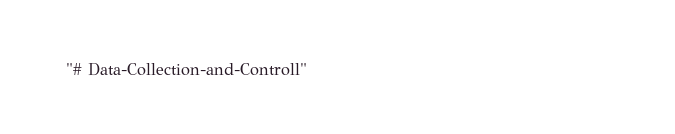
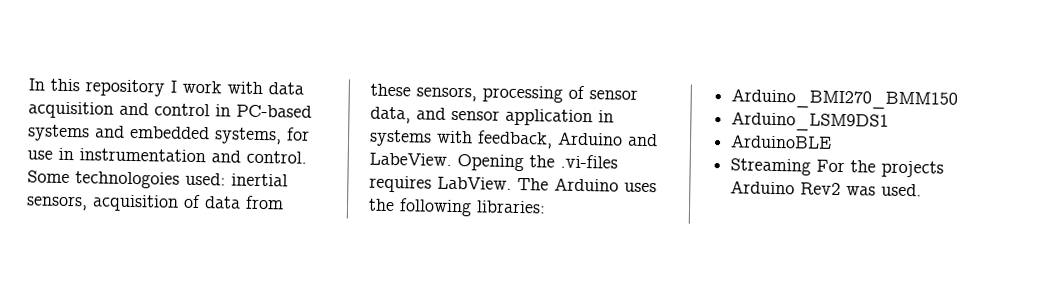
[66,62,307,76] "# Data-Collection-and-Controll" -> [28,78,304,97] [28,101,312,119] [27,124,310,145] [27,147,307,164] [27,170,288,189] [26,194,284,212] [370,83,638,103] [370,106,614,127] [369,129,658,149] [369,152,618,172] [369,175,657,193] [368,198,546,217] [731,88,959,110] [731,111,890,132] [730,134,833,149] [730,158,945,178] [730,180,923,197] In this repository I work with data acquisition and control in PC-based systems and embedded systems, for use in instrumentation and control. Some technologoies used: inertial sensors, acquisition of data from these sensors, processing of sensor data, and sensor application in systems with feedback, Arduino and LabeView. Opening the .vi-files requires LabView. The Arduino uses the following libraries: // Arduino_BMI270_BMM150 // Arduino_LSM9DS1 // ArduinoBLE // Streaming For the projects Arduino Rev2 was used.

